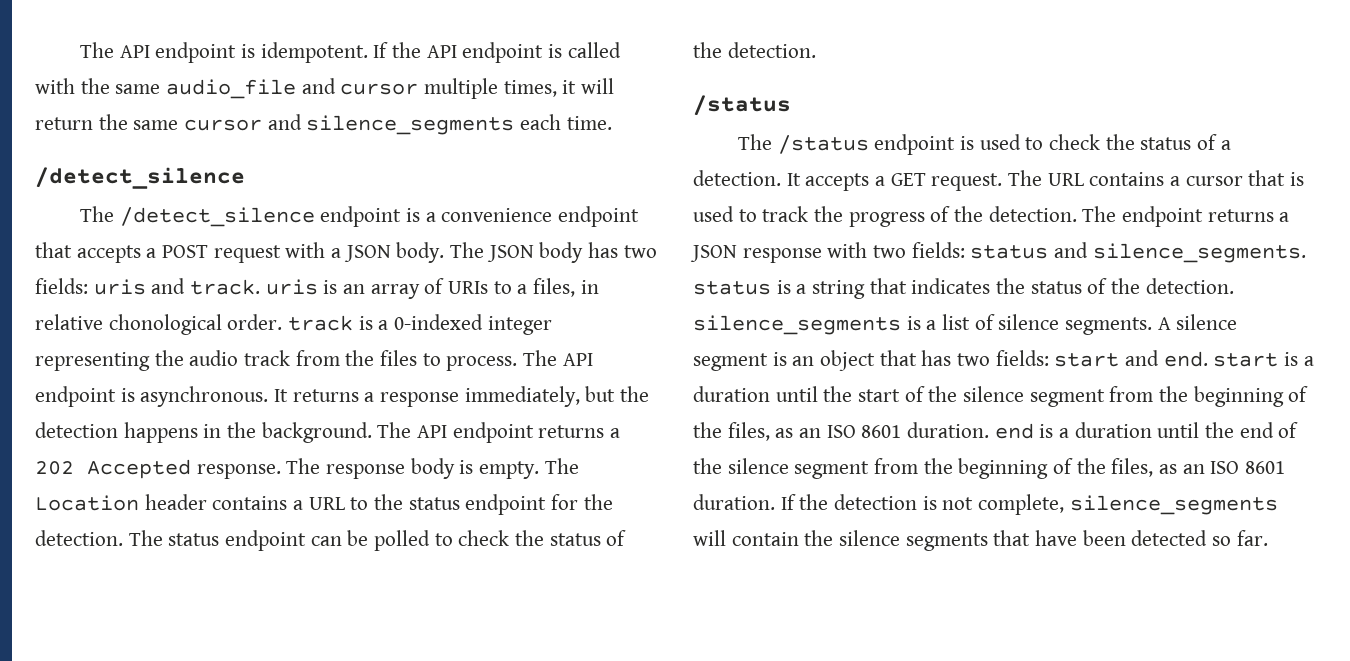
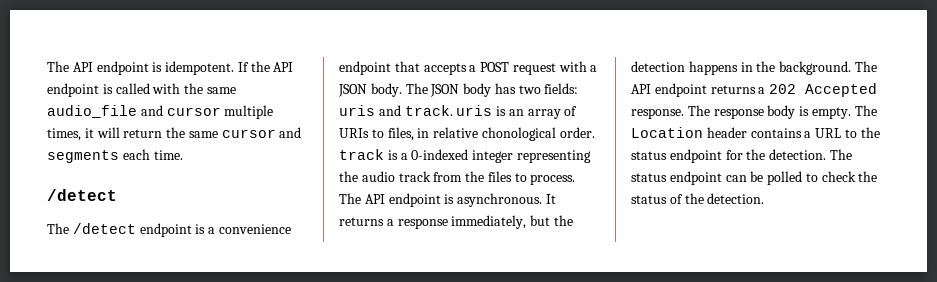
[306,115,515,135] silence_segments -> [47,150,119,163] segments
[35,167,245,189] [80,206,315,227] /detect_silence // The /detect_silence -> [47,189,117,201] [47,223,136,234] /detect // The /detect
[517,284,528,294] a -> (384, 133) none
[693,95,791,116] [738,134,1231,155] [693,170,1305,191] [693,206,1290,227] [690,242,1306,263] [693,278,1234,299] [693,314,1238,335] [693,350,1314,371] [693,386,1309,407] [693,422,1299,441] [693,458,1286,479] [693,494,1278,515] [693,530,1268,551] // /status // The /status endpoint is used to check the status of a detection. It accepts a GET request. The URL contains a cursor that is used to track the progress of the detection. The endpoint returns a JSON response with two fields: status and silence_segments. status is a string that indicates the status of the detection. silence_segments is a list of silence segments. A silence segment is an object that has two fields: start and end. start is a duration until the start of the silence segment from the beginning of the files, as an ISO 8601 duration. end is a duration until the end of the silence segment from the beginning of the files, as an ISO 8601 duration. If the detection is not complete, silence_segments will contain the silence segments that have been detected so far. -> (765, 198) none

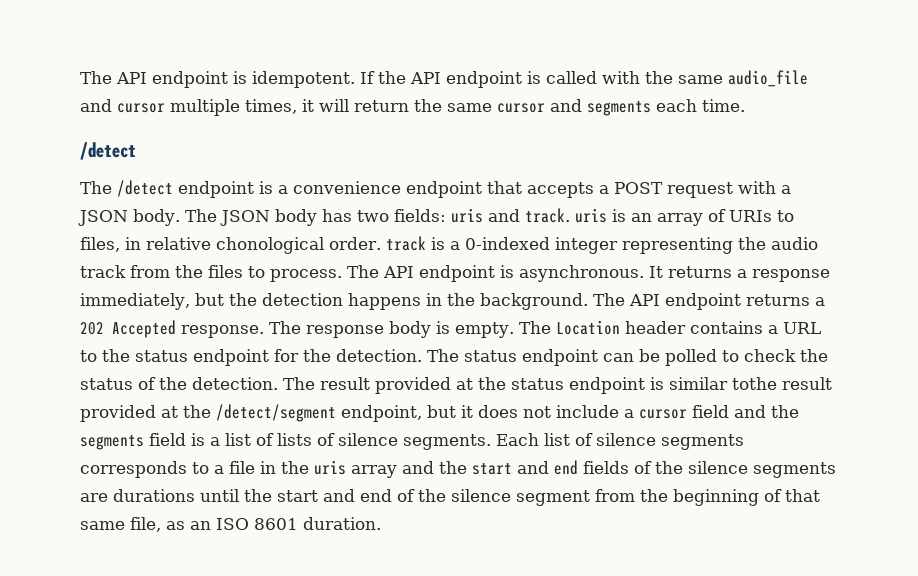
(765, 198) none -> [283,377,832,394] [80,404,799,422] [80,433,744,450] [80,460,836,478] [80,489,820,506] [80,517,381,532] The result provided at the status endpoint is similar tothe result provided at the /detect/segment endpoint, but it does not include a cursor field and the segments field is a list of lists of silence segments. Each list of silence segments corresponds to a file in the uris array and the start and end fields of the silence segments are durations until the start and end of the silence segment from the beginning of that same file, as an ISO 8601 duration.

